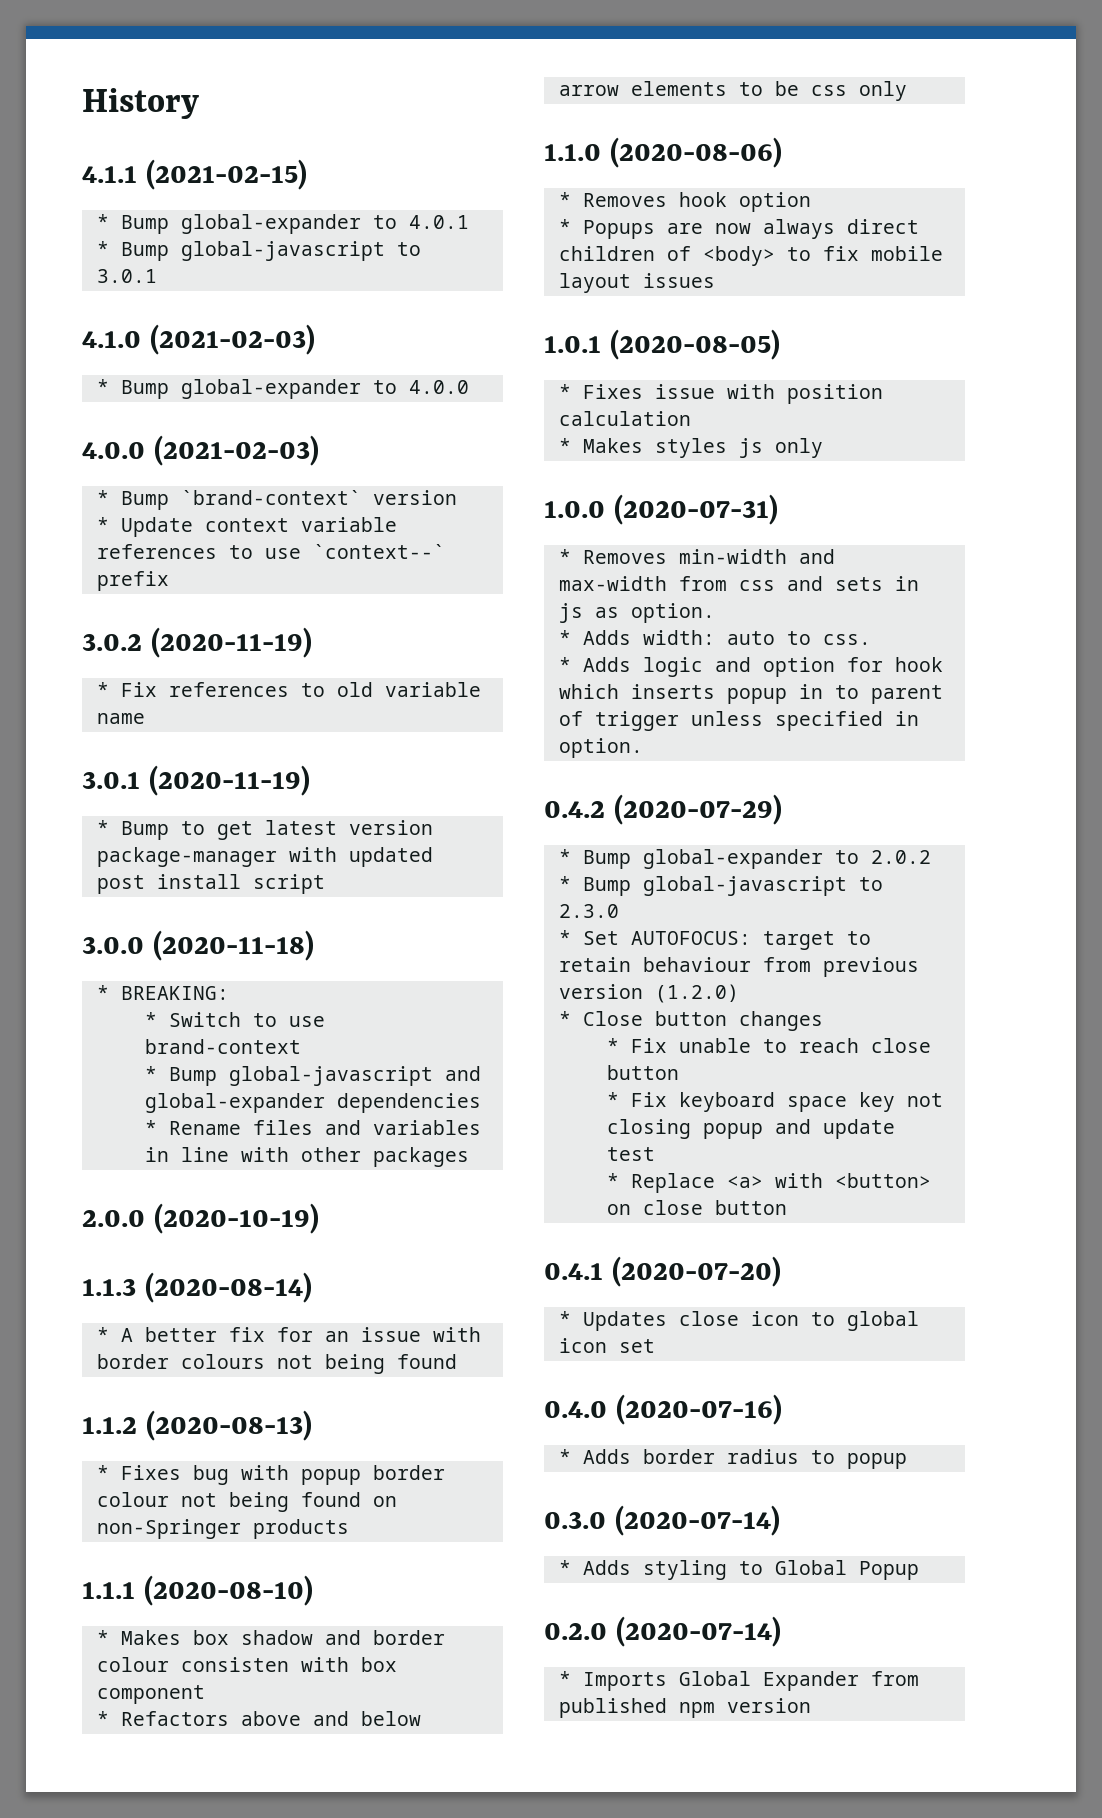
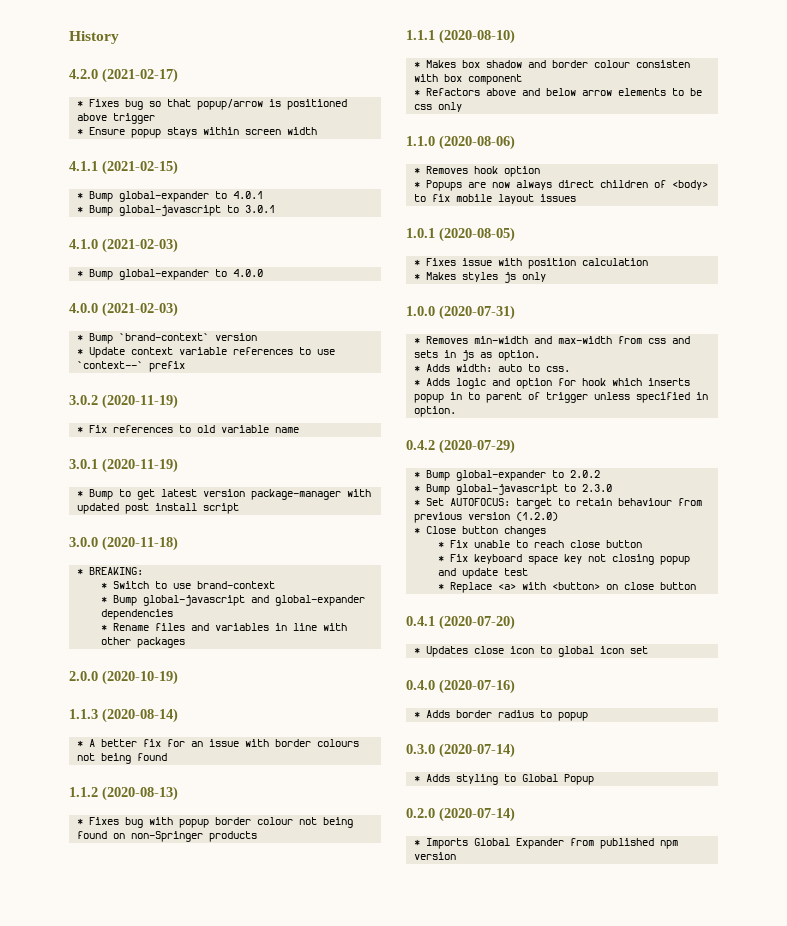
(199, 103) none -> [69,68,178,83] [76,99,347,110] [76,113,155,124] [76,127,317,138] // 4.2.0 (2021-02-17) // * Fixes bug so that popup/arrow is positioned above trigger // * Ensure popup stays within screen width

